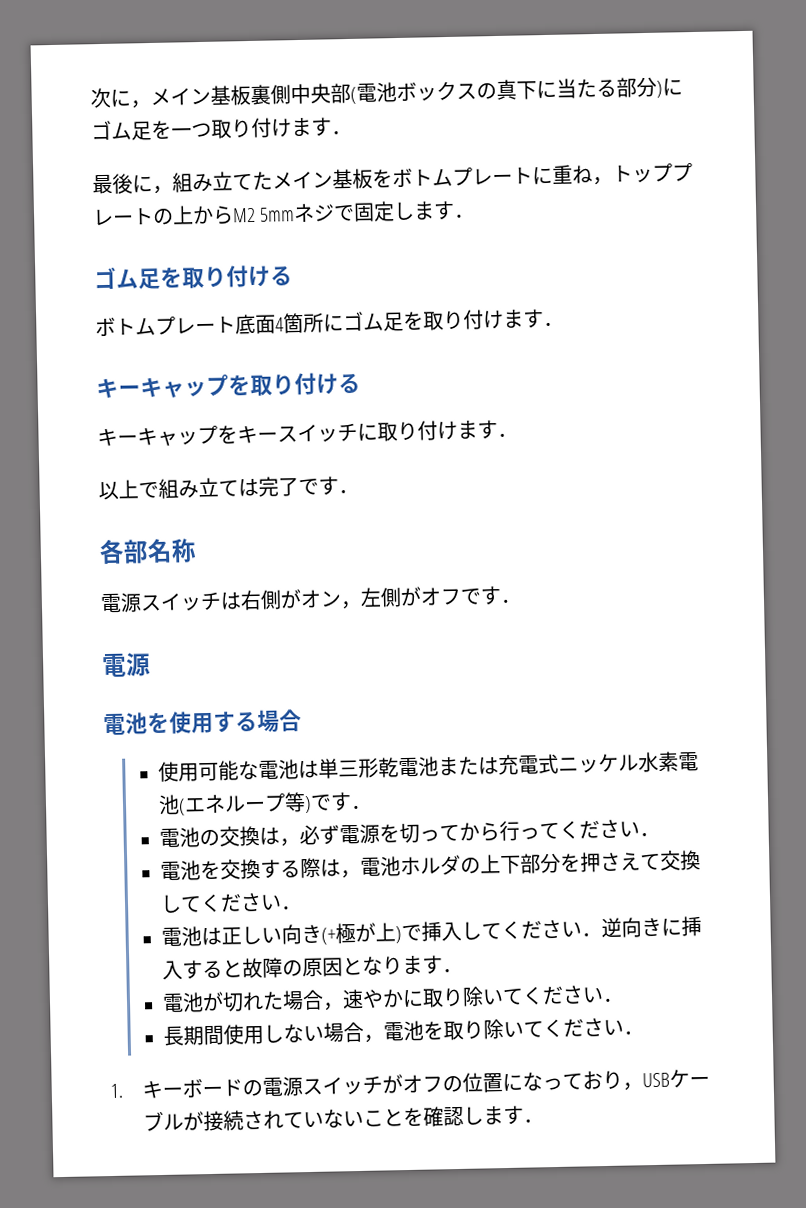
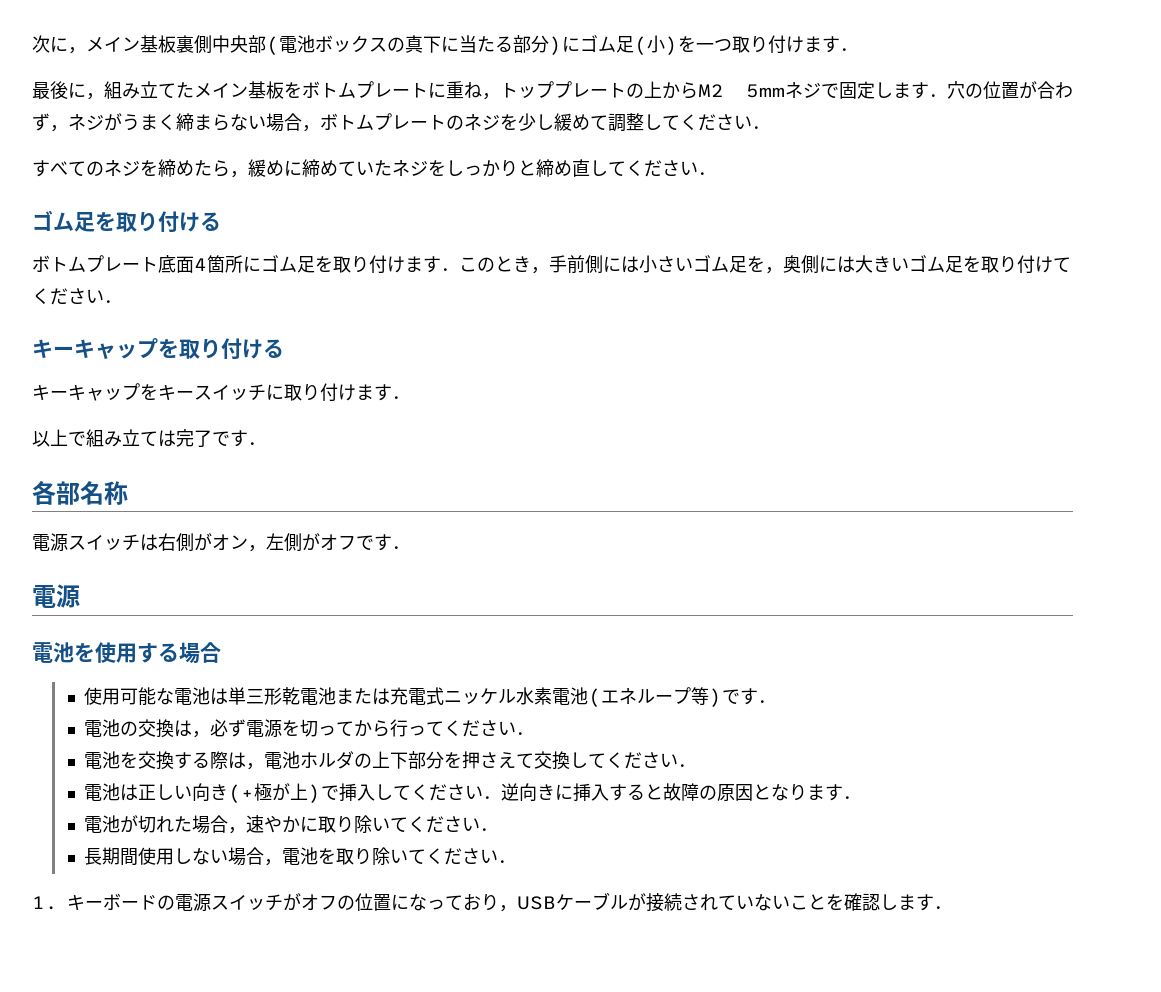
(152, 130) none -> [634,35,678,55] (小)
(476, 215) none -> [947,81,1073,99] [32,113,770,132] [32,159,716,178] 穴の位置が合わず，ネジがうまく締まらない場合，ボトムプレートのネジを少し緩めて調整してください． // すべてのネジを締めたら，緩めに締めていたネジをしっかりと締め直してください．
(564, 324) none -> [459,255,1071,274] [32,288,122,305] このとき，手前側には小さいゴム足を，奥側には大きいゴム足を取り付けてください．

